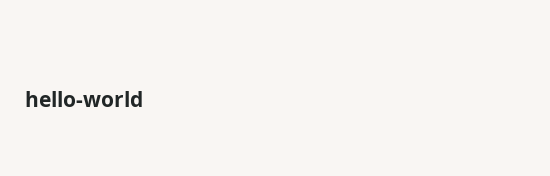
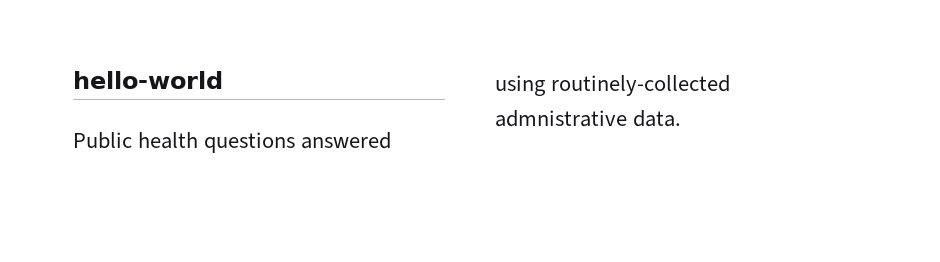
(143, 99) none -> [73,132,392,153] [495,75,731,96] [495,110,682,127] // Public health questions answered using routinely-collected admnistrative data.

